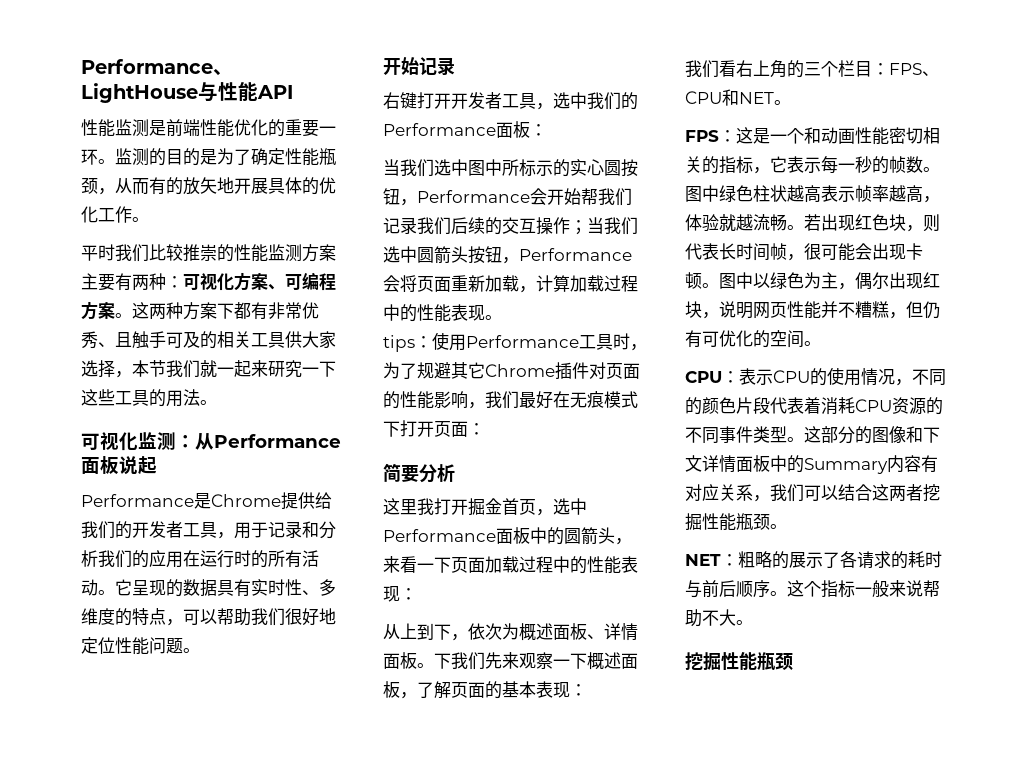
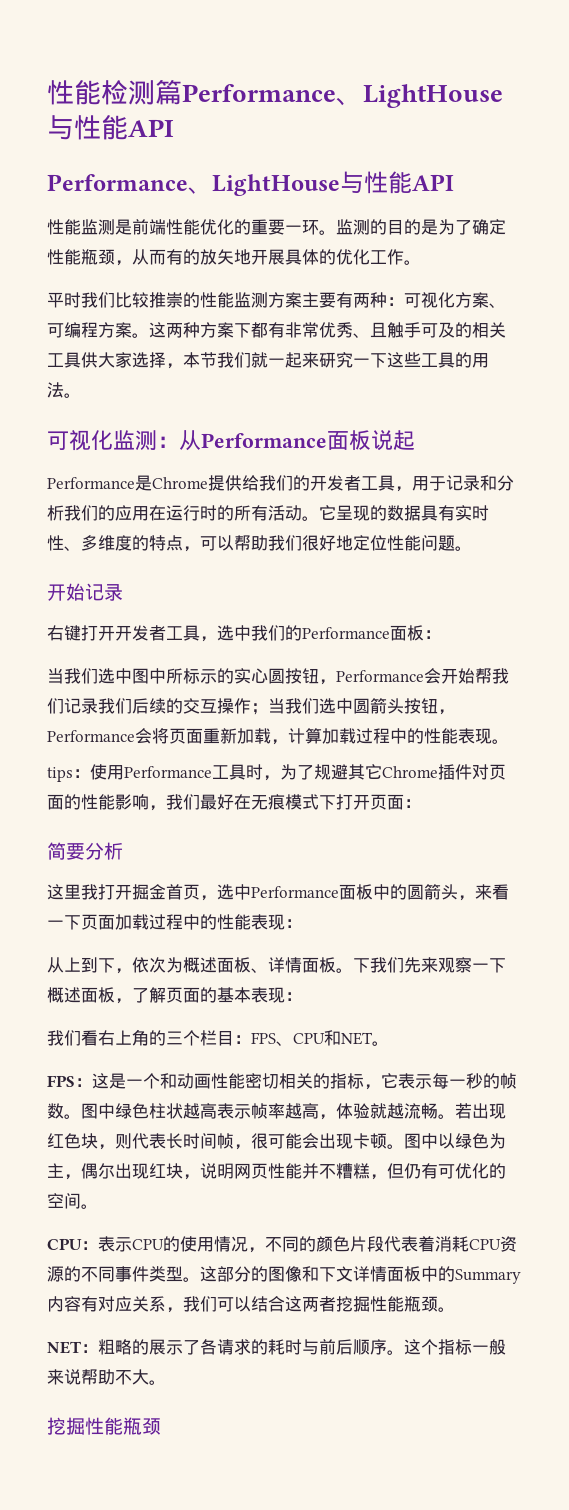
(81, 66) none -> [47,79,503,108] [47,115,174,140] 性能检测篇Performance、LightHouse与性能API //

